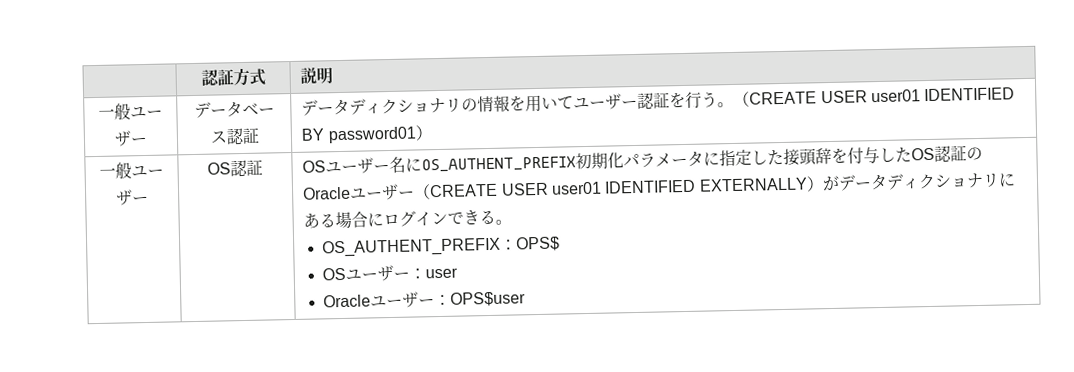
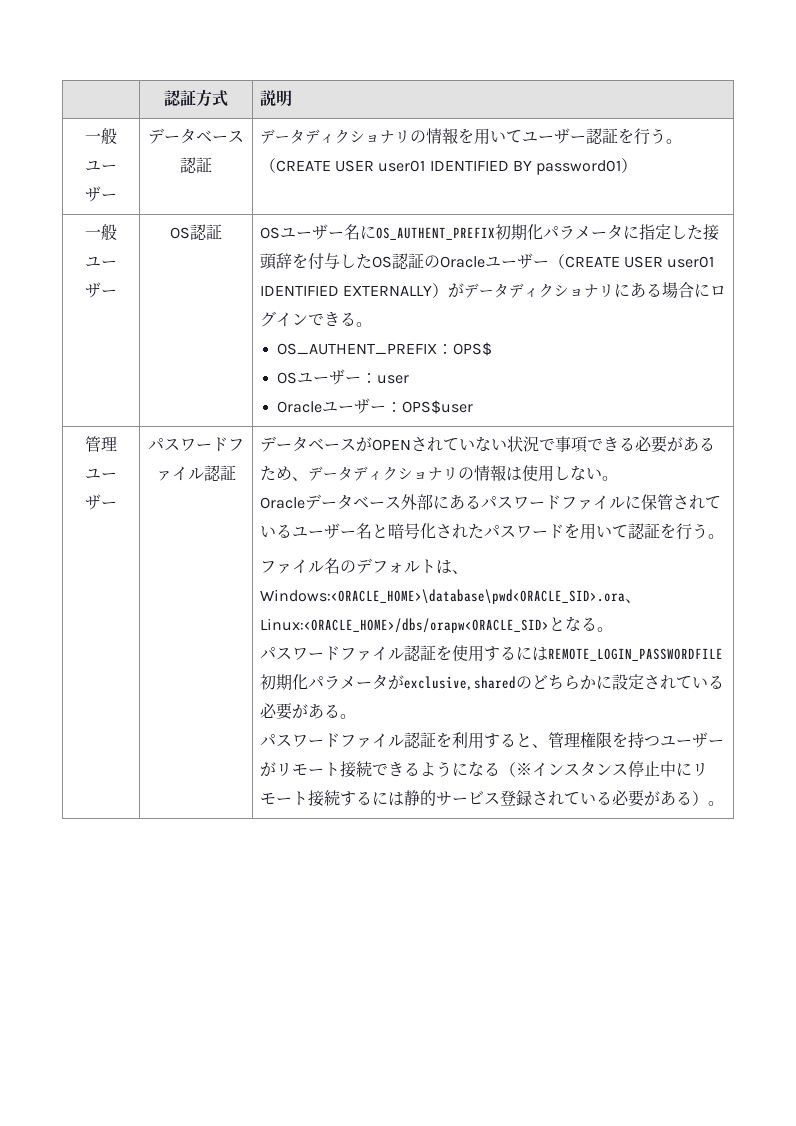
(526, 299) none -> [85,436,117,452] [85,468,117,479] [85,494,117,510] [148,437,244,452] [156,465,236,481] [259,436,715,453] [259,465,618,482] [259,494,721,510] [259,523,724,540] [259,558,468,574] [259,589,641,604] [259,616,613,633] [259,645,723,662] [259,674,725,690] [259,703,356,720] [259,732,724,749] [259,760,708,778] [259,790,724,807] // 管理ユーザー | パスワードファイル認証 | データベースがOPENされていない状況で事項できる必要があるため、データディクショナリの情報は使用しない。 // Oracleデータベース外部にあるパスワードファイルに保管されているユーザー名と暗号化されたパスワードを用いて認証を行う。 // ファイル名のデフォルトは、Windows:<ORACLE_HOME>\database\pwd<ORACLE_SID>.ora、Linux:<ORACLE_HOME>/dbs/orapw<ORACLE_SID>となる。 // パスワードファイル認証を使用するにはREMOTE_LOGIN_PASSWORDFILE初期化パラメータがexclusive, sharedのどちらかに設定されている必要がある。 // パスワードファイル認証を利用すると、管理権限を持つユーザーがリモート接続できるようになる（※インスタンス停止中にリモート接続するには静的サービス登録されている必要がある）。

